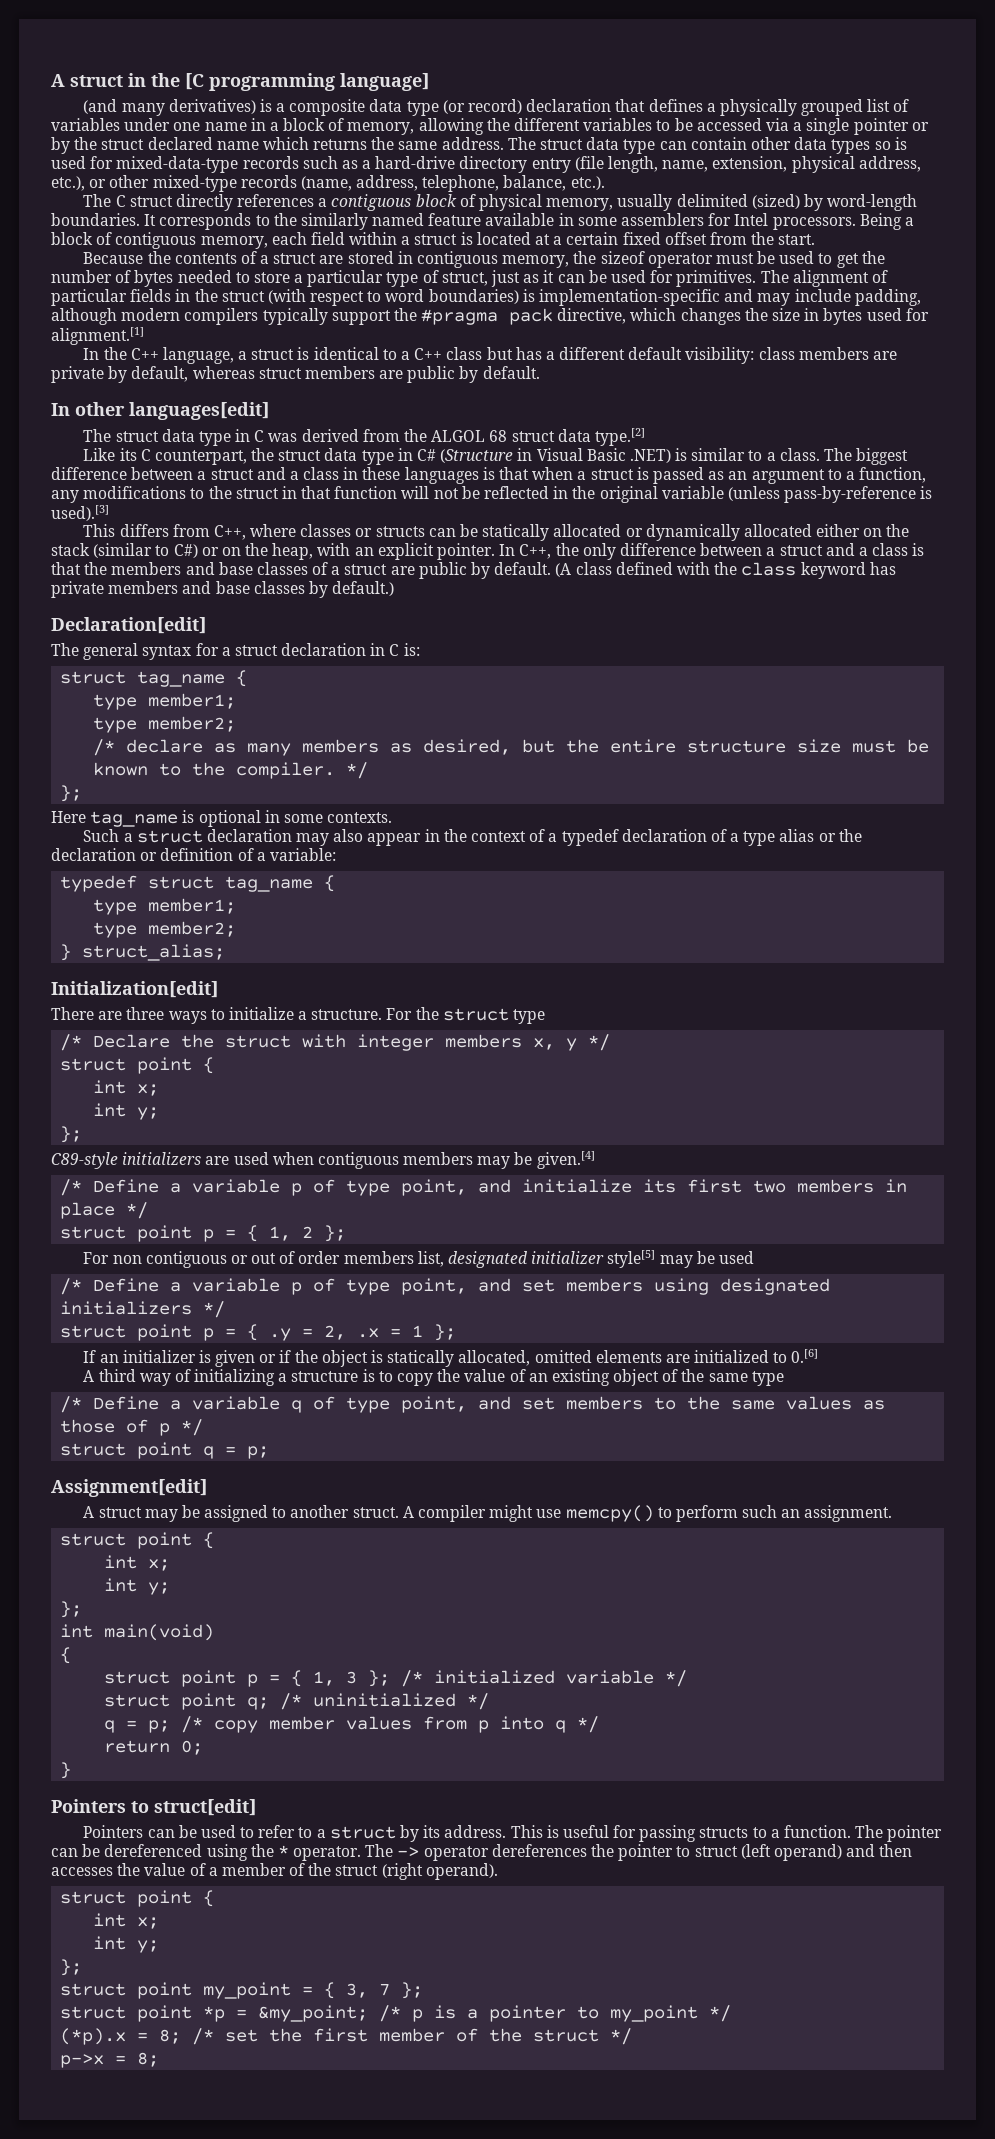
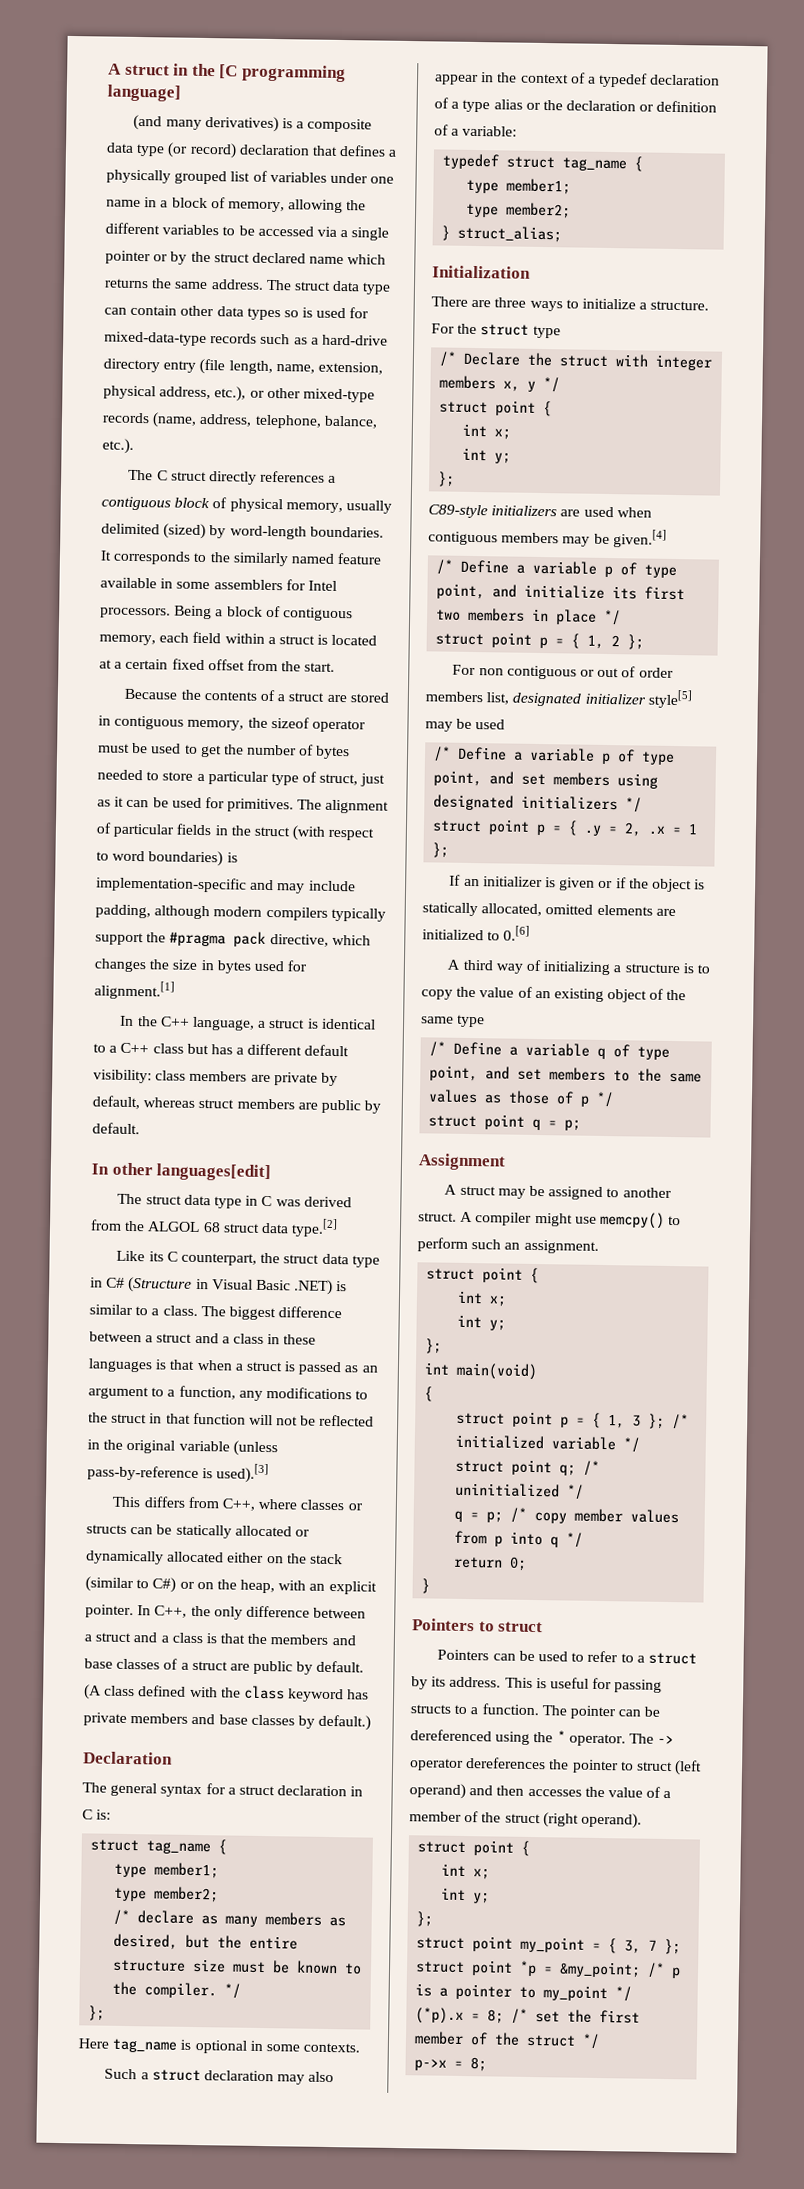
[51,617,206,634] Declaration[edit] -> [83,1751,173,1765] Declaration
[51,981,218,998] Initialization[edit] -> [432,265,531,279] Initialization
[51,1479,207,1497] Assignment[edit] -> [418,1153,506,1171] Assignment
[154,1799,256,1816] struct[edit] -> [498,1621,544,1633] struct

